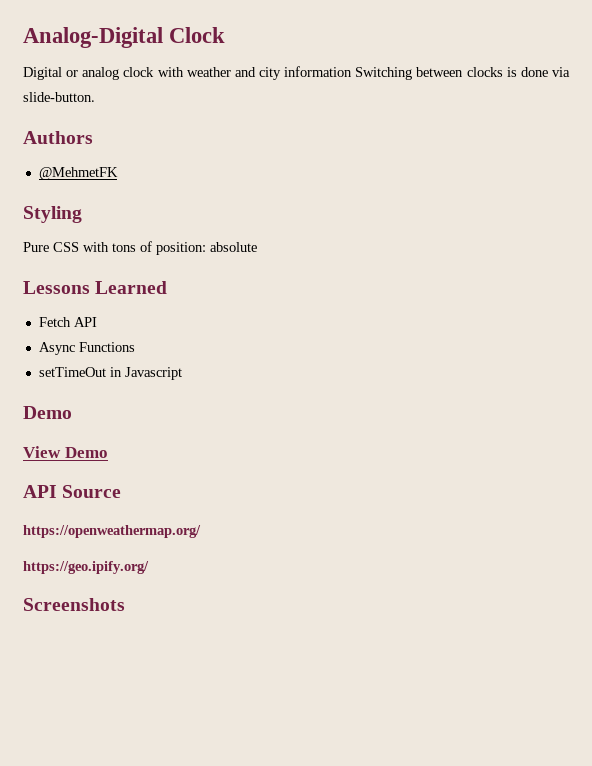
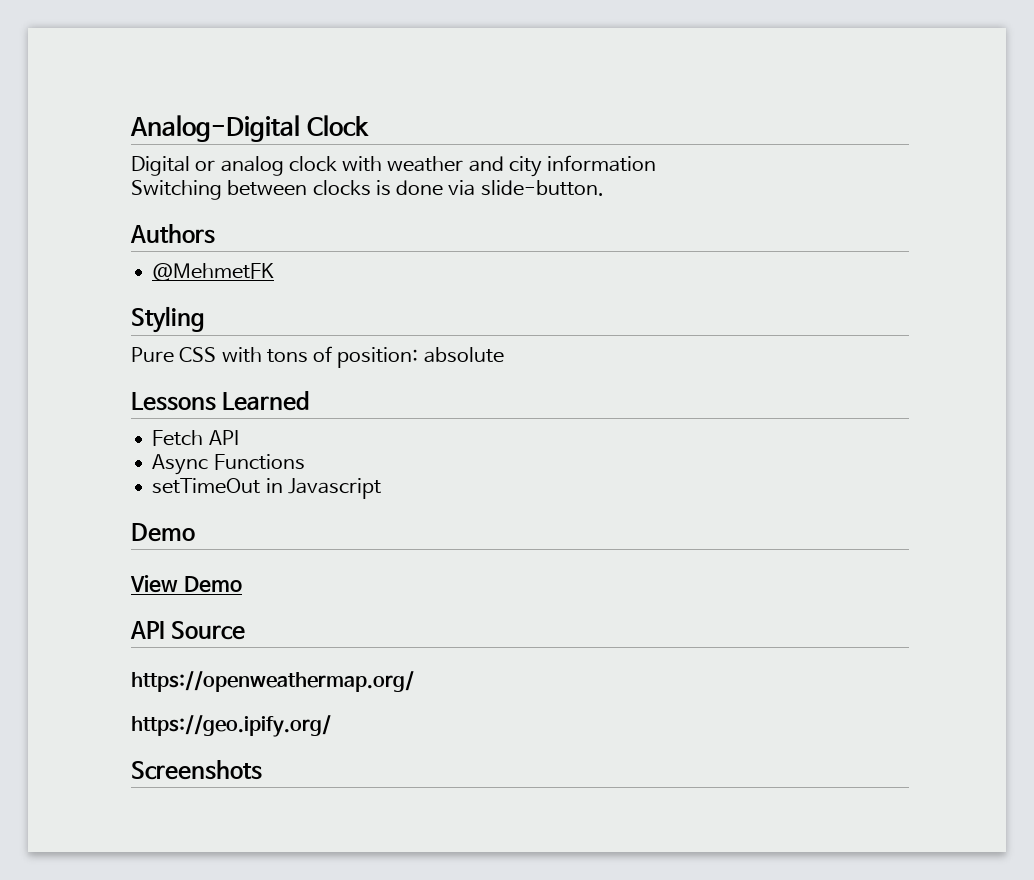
(353, 71) none -> (657, 163) //

